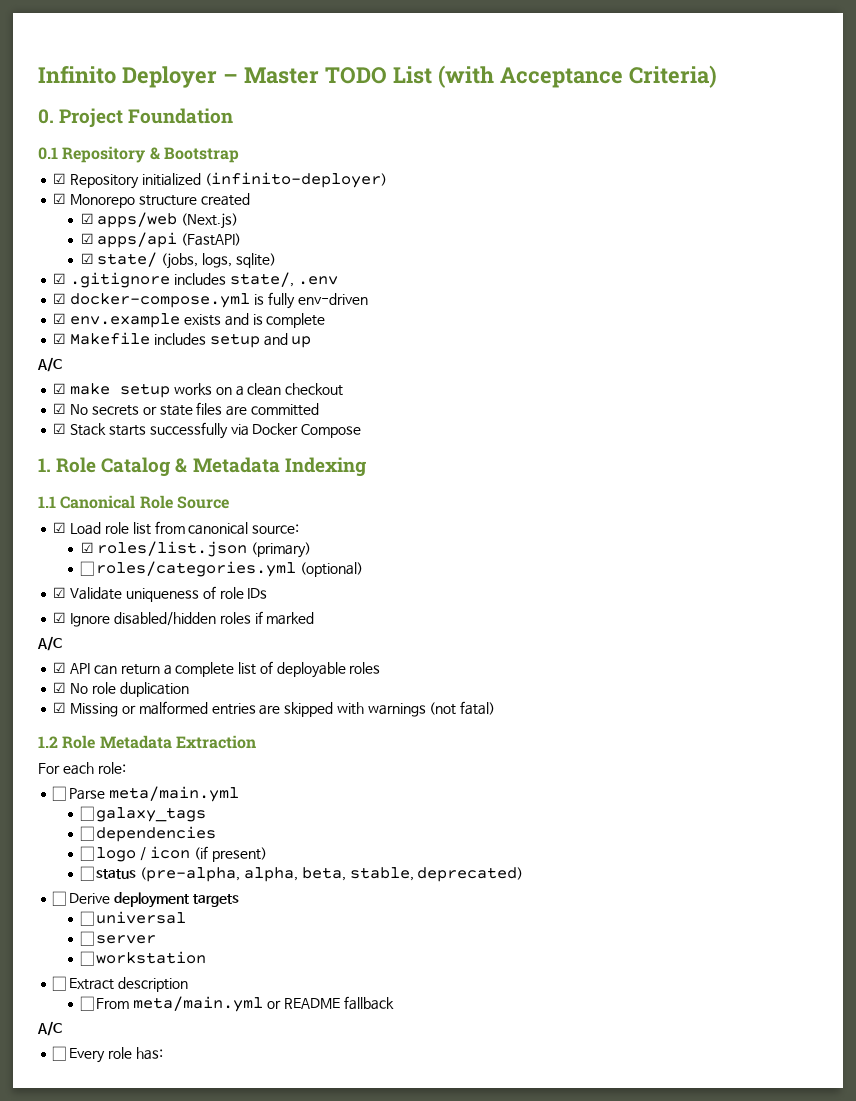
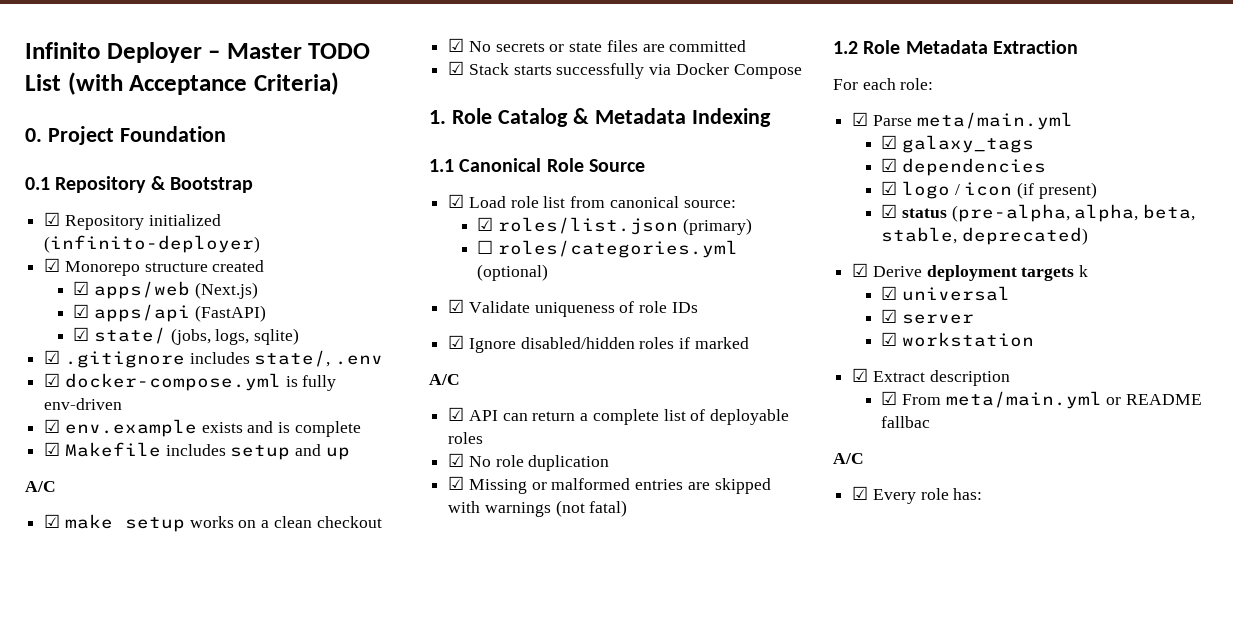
[52,786,67,801] ☐ -> [852,112,869,126] ☑
[79,806,94,821] ☐ -> [881,135,898,149] ☑
[79,826,94,841] ☐ -> [881,158,898,172] ☑
[79,846,94,861] ☐ -> [881,181,898,195] ☑
[79,866,94,881] ☐ -> [881,204,898,218] ☑
[52,891,67,906] ☐ -> [852,263,869,277] ☑
[79,911,94,926] // ☐ -> [1079,265,1089,277] [881,286,898,300] k // ☑
[79,931,94,946] ☐ -> [881,309,898,323] ☑
[79,951,94,966] ☐ -> [881,332,898,346] ☑
[52,976,67,991] ☐ -> [852,368,869,382] ☑
[79,996,94,1011] ☐ -> [881,391,898,405] ☑
[343,996,394,1010] [37,1021,62,1036] [52,1046,67,1061] fallback // A/C // ☐ -> [881,416,931,428] [833,453,864,464] [852,486,869,500] fallbac // A/C // ☑

